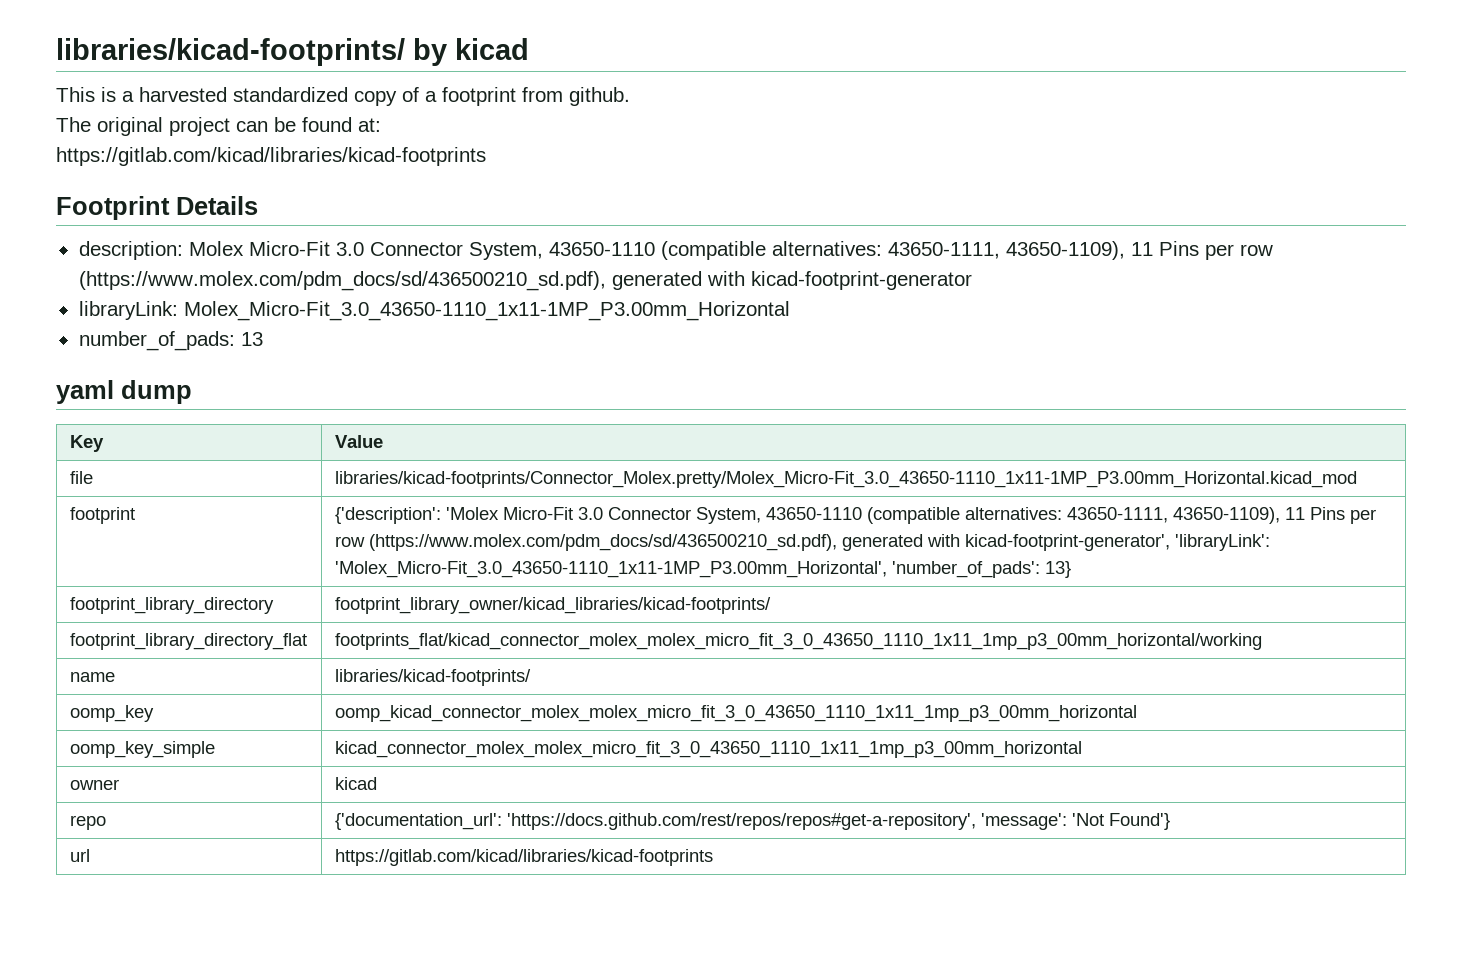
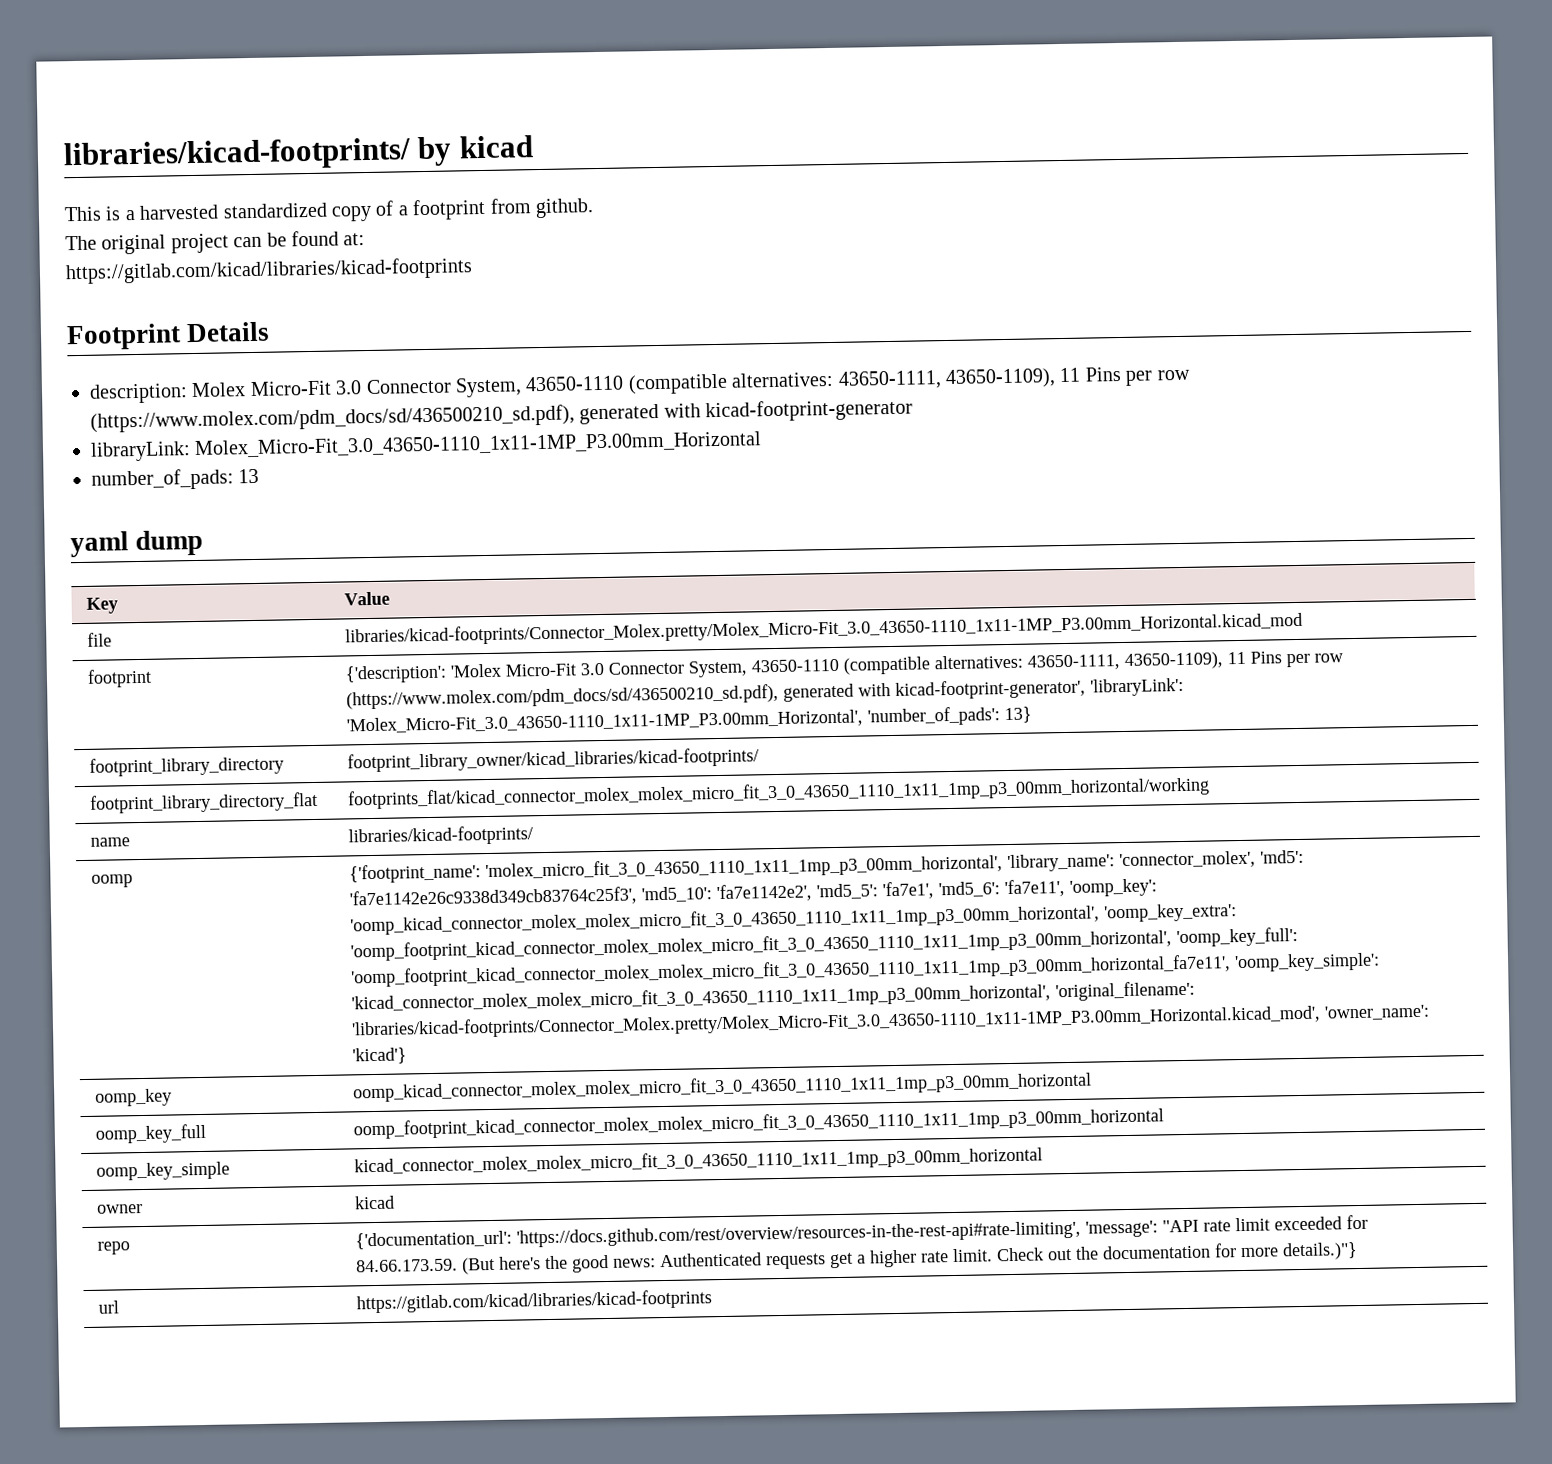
(531, 677) none -> [91,874,134,888] [349,849,1305,884] [349,878,1158,909] [350,903,1238,936] [350,927,1299,962] [351,952,1381,988] [351,980,1196,1014] [351,1004,1431,1040] [352,1047,408,1065] // oomp | {'footprint_name': 'molex_micro_fit_3_0_43650_1110_1x11_1mp_p3_00mm_horizontal', 'library_name': 'connector_molex', 'md5': 'fa7e1142e26c9338d349cb83764c25f3', 'md5_10': 'fa7e1142e2', 'md5_5': 'fa7e1', 'md5_6': 'fa7e11', 'oomp_key': 'oomp_kicad_connector_molex_molex_micro_fit_3_0_43650_1110_1x11_1mp_p3_00mm_horizontal', 'oomp_key_extra': 'oomp_footprint_kicad_connector_molex_molex_micro_fit_3_0_43650_1110_1x11_1mp_p3_00mm_horizontal', 'oomp_key_full': 'oomp_footprint_kicad_connector_molex_molex_micro_fit_3_0_43650_1110_1x11_1mp_p3_00mm_horizontal_fa7e11', 'oomp_key_simple': 'kicad_connector_molex_molex_micro_fit_3_0_43650_1110_1x11_1mp_p3_00mm_horizontal', 'original_filename': 'libraries/kicad-footprints/Connector_Molex.pretty/Molex_Micro-Fit_3.0_43650-1110_1x11-1MP_P3.00mm_Horizontal.kicad_mod', 'owner_name': 'kicad'}
(1137, 713) none -> [95,1123,207,1144] [353,1107,1165,1140] // oomp_key_full | oomp_footprint_kicad_connector_molex_molex_micro_fit_3_0_43650_1110_1x11_1mp_p3_00mm_horizontal
[506,813,1170,830] 'https://docs.github.com/rest/repos/repos#get-a-repository', 'message': 'Not Found'} -> [516,1214,1369,1248] [356,1242,1359,1275] 'https://docs.github.com/rest/overview/resources-in-the-rest-api#rate-limiting', 'message': "API rate limit exceeded for 84.66.173.59. (But here's the good news: Authenticated requests get a higher rate limit. Check out the documentation for more details.)"}

